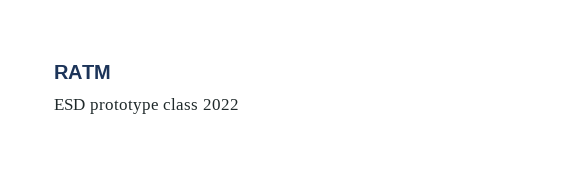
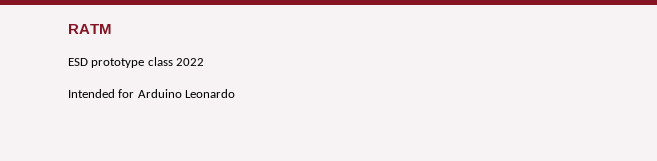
(239, 104) none -> [68,89,236,98] // Intended for Arduino Leonardo

